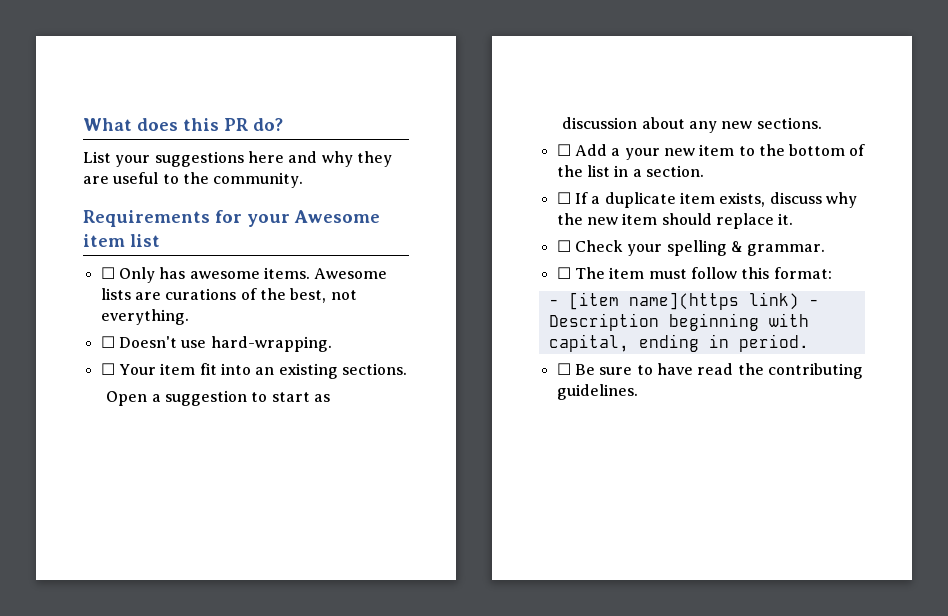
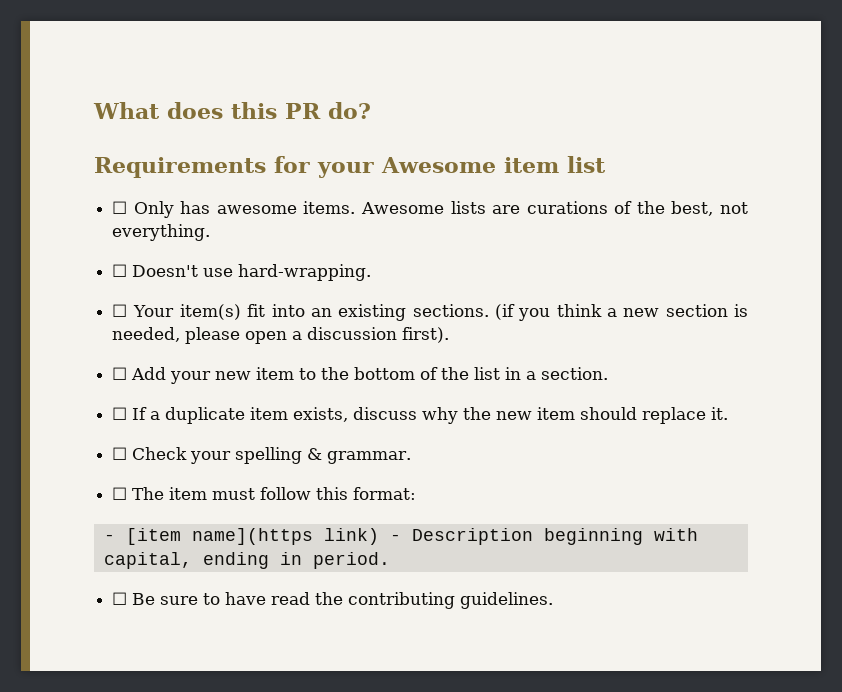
[83,151,392,167] [83,172,304,188] // List your suggestions here and why they are useful to the community. -> (371, 110) none
[160,363,196,375] item -> [179,304,241,320] item(s)
[106,390,331,406] [562,117,822,133] // Open a suggestion to start as discussion about any new sections. -> [494,304,749,321] [112,327,450,344] (if you think a new section is needed, please open a discussion first).
[611,148,621,156] a -> (167, 373) none

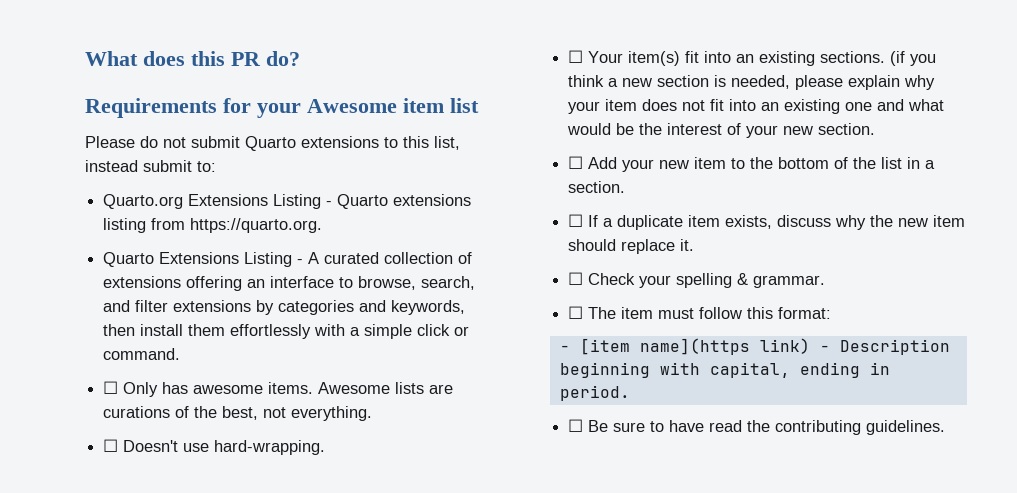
(606, 164) none -> [85,136,460,151] [85,160,216,172] [103,194,472,209] [103,218,323,233] [103,252,473,267] [103,276,476,291] [103,300,466,315] [103,324,470,339] [103,348,181,360] // Please do not submit Quarto extensions to this list, instead submit to: // Quarto.org Extensions Listing - Quarto extensions listing from https://quarto.org. // Quarto Extensions Listing - A curated collection of extensions offering an interface to browse, search, and filter extensions by categories and keywords, then install them effortlessly with a simple click or command.
[245,327,450,344] open a discussion first). -> [848,75,936,90] [568,99,945,114] [567,123,876,138] explain why your item does not fit into an existing one and what would be the interest of your new section.

